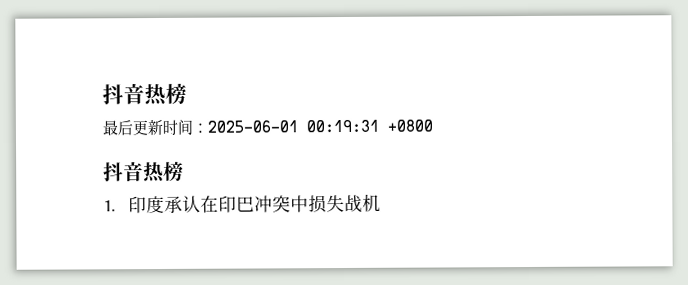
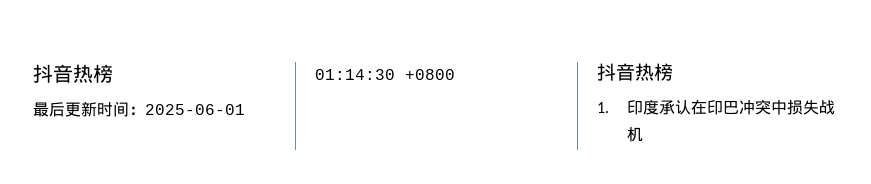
[306,119,379,133] 00:19:31 -> [315,69,395,80] 01:14:30

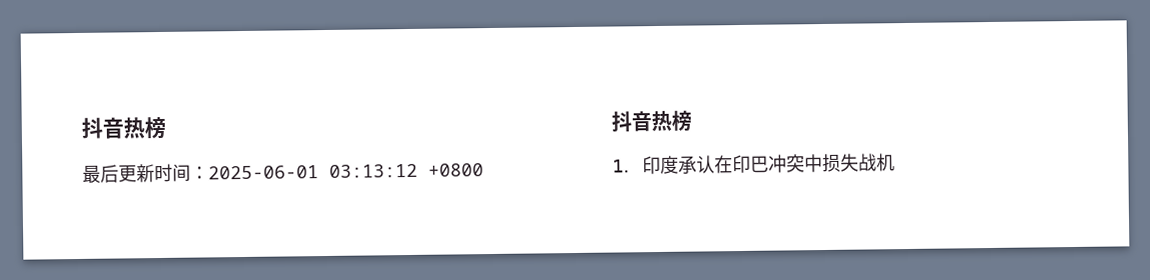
[315,69,395,80] 01:14:30 -> [329,163,418,178] 03:13:12

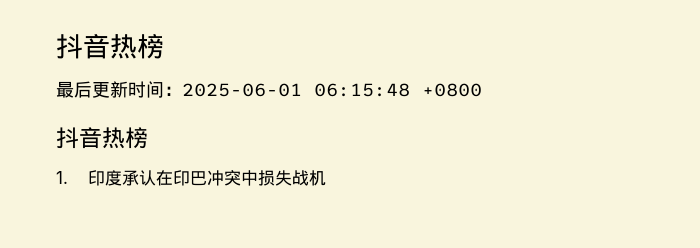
[329,163,418,178] 03:13:12 -> [314,83,410,97] 06:15:48

